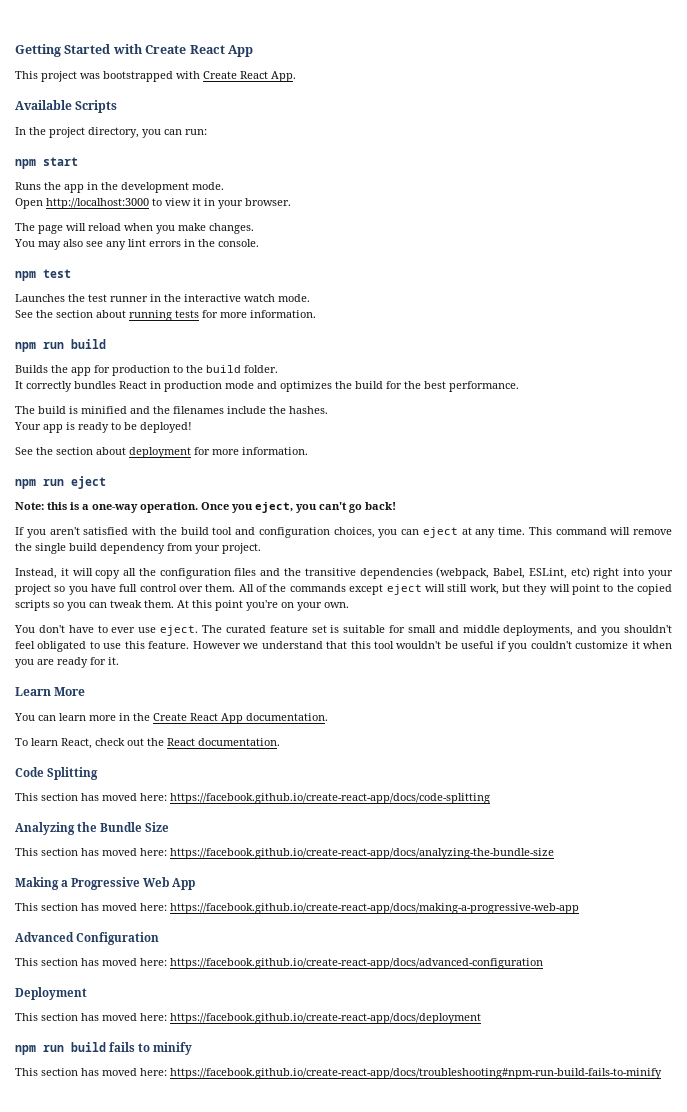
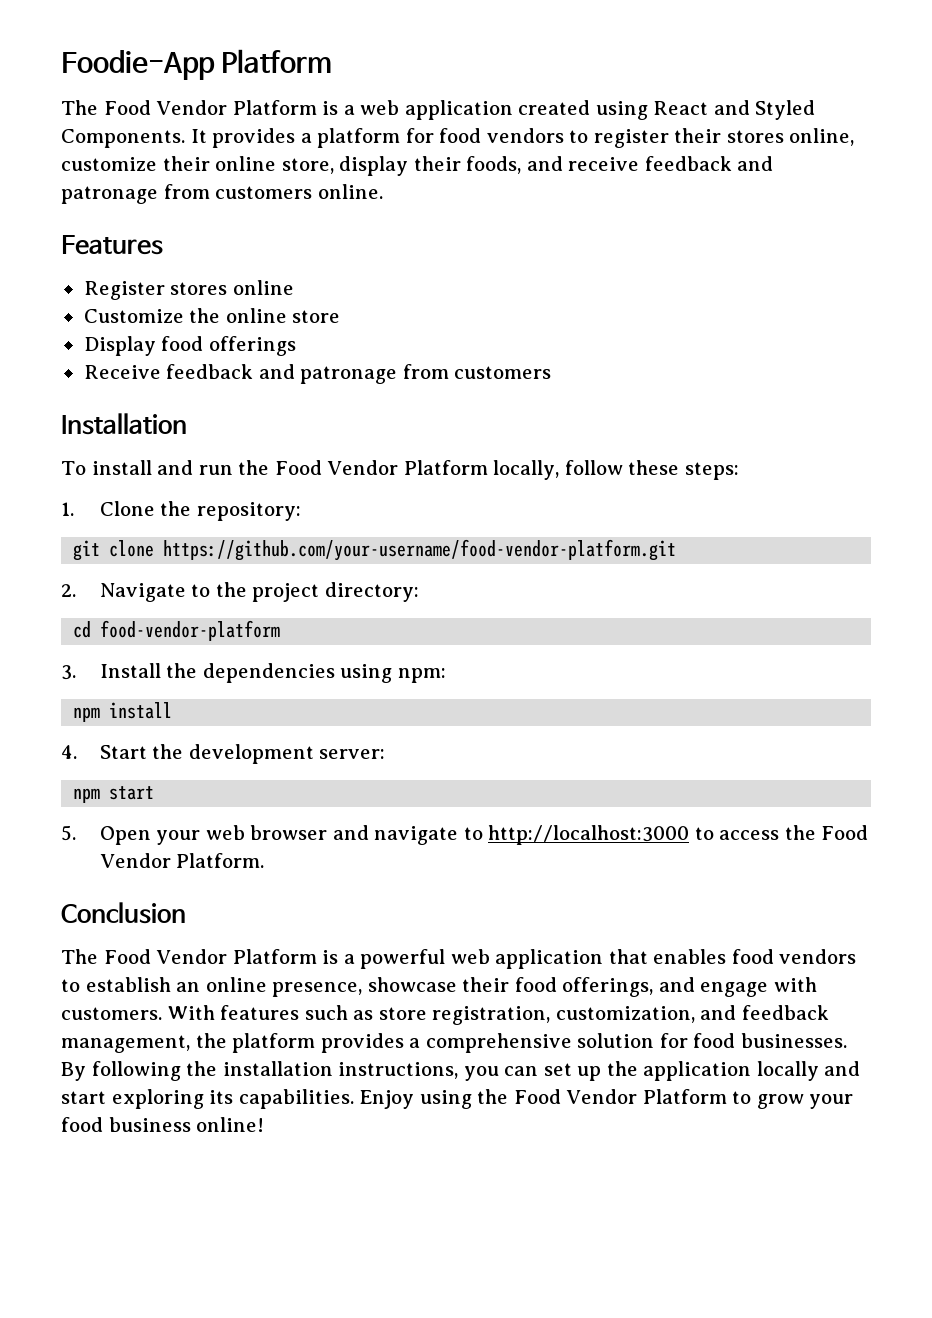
[15,44,253,57] [15,71,296,82] [15,100,118,113] [15,127,207,138] [15,157,78,169] [15,182,224,193] [15,198,291,209] [15,223,254,234] [14,239,259,250] [15,269,71,281] [15,294,310,302] [15,310,316,321] [15,339,106,352] [15,365,278,376] [15,381,519,392] [15,406,328,414] [14,422,192,433] [15,447,308,458] [15,476,106,489] [15,502,396,513] [15,527,672,538] [15,543,261,554] [15,567,674,579] [15,584,672,595] [15,600,349,611] [14,625,673,636] [15,641,672,652] [15,657,119,668] [15,687,86,696] [14,713,328,724] [15,738,280,749] [15,767,99,780] [15,793,490,804] [15,822,170,835] [15,848,554,859] [15,877,196,890] [15,903,579,914] [15,932,160,945] [15,958,543,969] [15,987,87,1000] [15,1013,481,1024] [15,1042,193,1055] [15,1068,662,1079] Getting Started with Create React App // This project was bootstrapped with Create React App. // Available Scripts // In the project directory, you can run: // npm start // Runs the app in the development mode. // Open http://localhost:3000 to view it in your browser. // The page will reload when you make changes. // You may also see any lint errors in the console. // npm test // Launches the test runner in the interactive watch mode. // See the section about running tests for more information. // npm run build // Builds the app for production to the build folder. // It correctly bundles React in production mode and optimizes the build for the best performance. // The build is minified and the filenames include the hashes. // Your app is ready to be deployed! // See the section about deployment for more information. // npm run eject // Note: this is a one-way operation. Once you eject, you can't go back! // If you aren't satisfied with the build tool and configuration choices, you can eject at any time. This command will remove the single build dependency from your project. // Instead, it will copy all the configuration files and the transitive dependencies (webpack, Babel, ESLint, etc) right into your project so you have full control over them. All of the commands except eject will still work, but they will point to the copied scripts so you can tweak them. At this point you're on your own. // You don't have to ever use eject. The curated feature set is suitable for small and middle deployments, and you shouldn't feel obligated to use this feature. However we understand that this tool wouldn't be useful if you couldn't customize it when you are ready for it. // Learn More // You can learn more in the Create React App documentation. // To learn React, check out the React documentation. // Code Splitting // This section has moved here: https://facebook.github.io/create-react-app/docs/code-splitting // Analyzing the Bundle Size // This section has moved here: https://facebook.github.io/create-react-app/docs/analyzing-the-bundle-size // Making a Progressive Web App // This section has moved here: https://facebook.github.io/create-react-app/docs/making-a-progressive-web-app // Advanced Configuration // This section has moved here: https://facebook.github.io/create-react-app/docs/advanced-configuration // Deployment // This section has moved here: https://facebook.github.io/create-react-app/docs/deployment // npm run build fails to minify // This section has moved here: https://facebook.github.io/create-react-app/docs/troubleshooting#npm-run-build-fails-to-minify -> [61,49,333,80] [61,100,816,120] [61,128,855,148] [61,156,774,176] [61,184,383,204] [61,235,163,255] [83,280,294,300] [83,308,341,323] [83,336,296,356] [83,364,552,384] [61,413,187,435] [61,460,739,480] [61,501,301,521] [73,539,677,561] [61,582,419,602] [73,620,281,641] [61,663,446,683] [73,702,173,722] [61,744,386,764] [73,786,155,803] [61,825,869,845] [99,853,265,868] [61,902,186,924] [61,949,857,969] [61,977,817,997] [61,1005,829,1025] [61,1033,847,1053] [61,1061,861,1081] [61,1089,854,1109] [61,1117,265,1132] Foodie-App Platform // The Food Vendor Platform is a web application created using React and Styled Components. It provides a platform for food vendors to register their stores online, customize their online store, display their foods, and receive feedback and patronage from customers online. // Features // Register stores online // Customize the online store // Display food offerings // Receive feedback and patronage from customers // Installation // To install and run the Food Vendor Platform locally, follow these steps: // 1. Clone the repository: // git clone https://github.com/your-username/food-vendor-platform.git // 2. Navigate to the project directory: // cd food-vendor-platform // 3. Install the dependencies using npm: // npm install // 4. Start the development server: // npm start // 5. Open your web browser and navigate to http://localhost:3000 to access the Food Vendor Platform. // Conclusion // The Food Vendor Platform is a powerful web application that enables food vendors to establish an online presence, showcase their food offerings, and engage with customers. With features such as store registration, customization, and feedback management, the platform provides a comprehensive solution for food businesses. By following the installation instructions, you can set up the application locally and start exploring its capabilities. Enjoy using the Food Vendor Platform to grow your food business online!

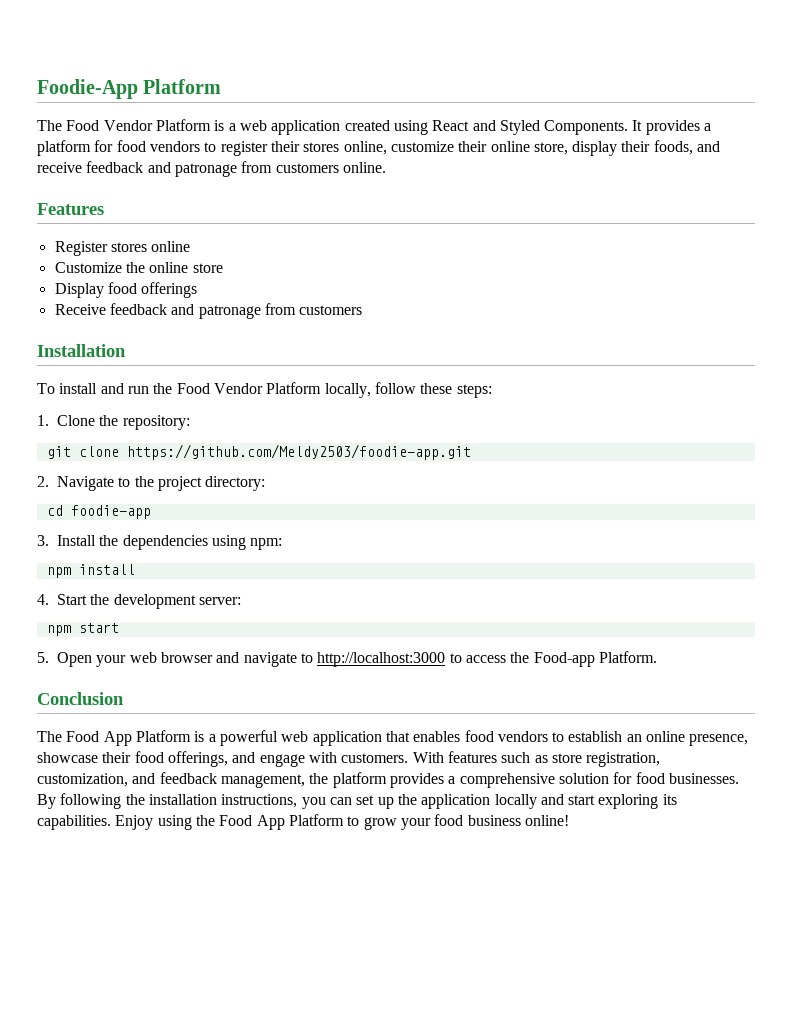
[163,539,677,561] https://github.com/your-username/food-vendor-platform.git -> [126,444,471,460] https://github.com/Meldy2503/foodie-app.git
[100,620,281,641] food-vendor-platform -> [70,505,151,519] foodie-app
[821,825,869,840] [99,853,171,868] Food Vendor -> [533,652,595,667] Food-app
[156,949,228,964] Vendor -> [103,731,132,746] App
[566,1089,638,1104] Vendor -> [256,815,285,830] App

